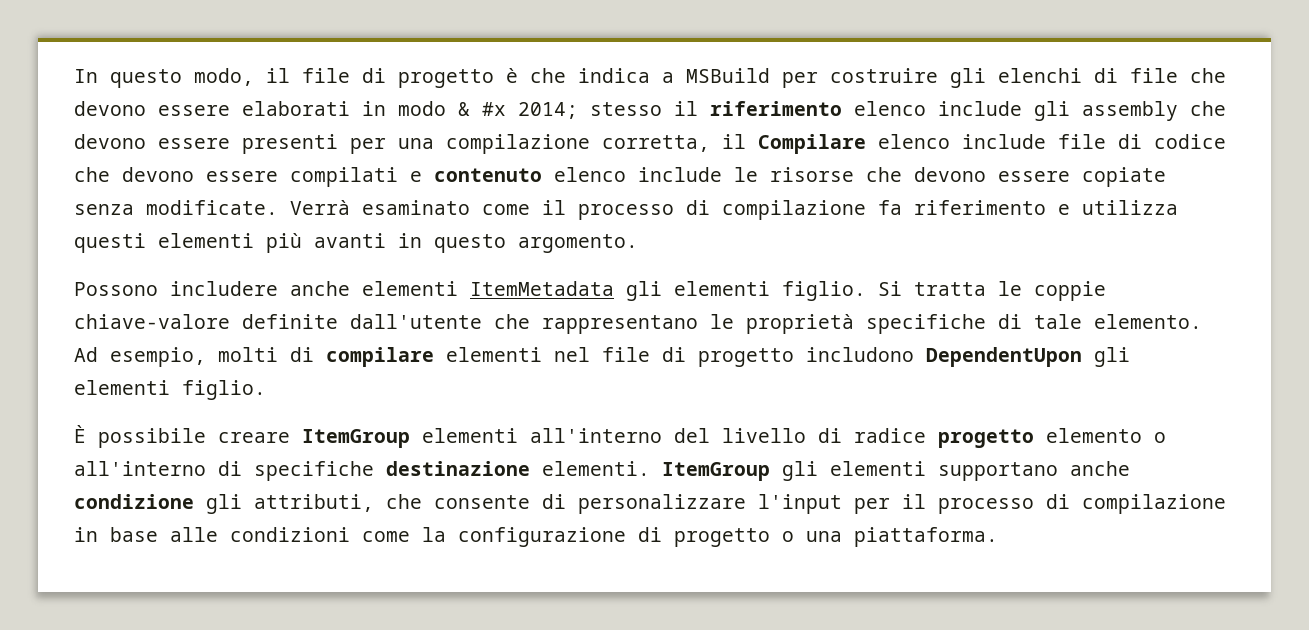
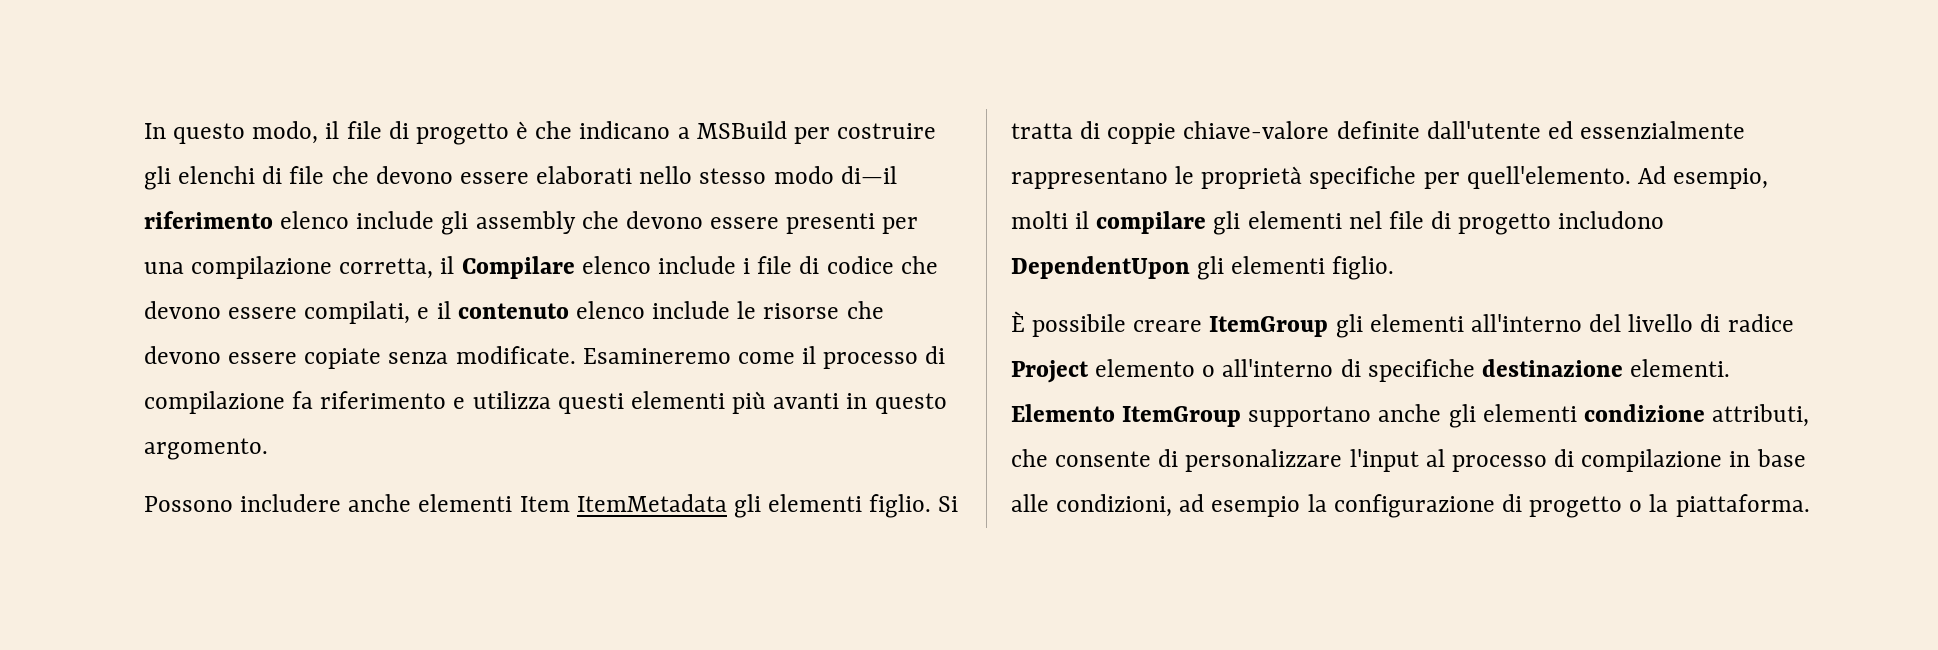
[578,68,650,83] indica -> [579,121,671,139] indicano
[362,101,698,119] in modo & #x 2014; stesso il -> [639,166,897,184] nello stesso modo di—il
(1046, 141) none -> [743,258,751,274] i
[290,167,422,187] compilati e -> [304,301,451,324] compilati, e il
[290,200,470,215] Verrà esaminato -> [582,348,731,364] Esamineremo
(458, 288) none -> [519,496,570,512] Item
[998,281,1022,296] le -> [1080,121,1101,139] di
[494,314,530,329] che -> [1547,121,1746,139] ed essenzialmente
[998,314,1202,329] [74,347,434,367] di tale elemento. Ad esempio, molti di compilare -> [1423,166,1769,189] [1011,211,1241,235] per quell'elemento. Ad esempio, molti il compilare gli
(410, 438) none -> [1335,314,1363,338] gli
[938,429,1034,448] progetto -> [1011,360,1089,383] Project
[662,461,1130,481] [74,494,242,514] ItemGroup gli elementi supportano anche condizione gli -> [1011,404,1705,428] Elemento ItemGroup supportano anche gli elementi condizione
[854,494,926,514] per il -> [1425,449,1445,467] al
[230,527,410,542] condizioni come -> [1056,494,1301,517] condizioni, ad esempio
[806,531,842,542] una -> [1649,494,1669,512] la

